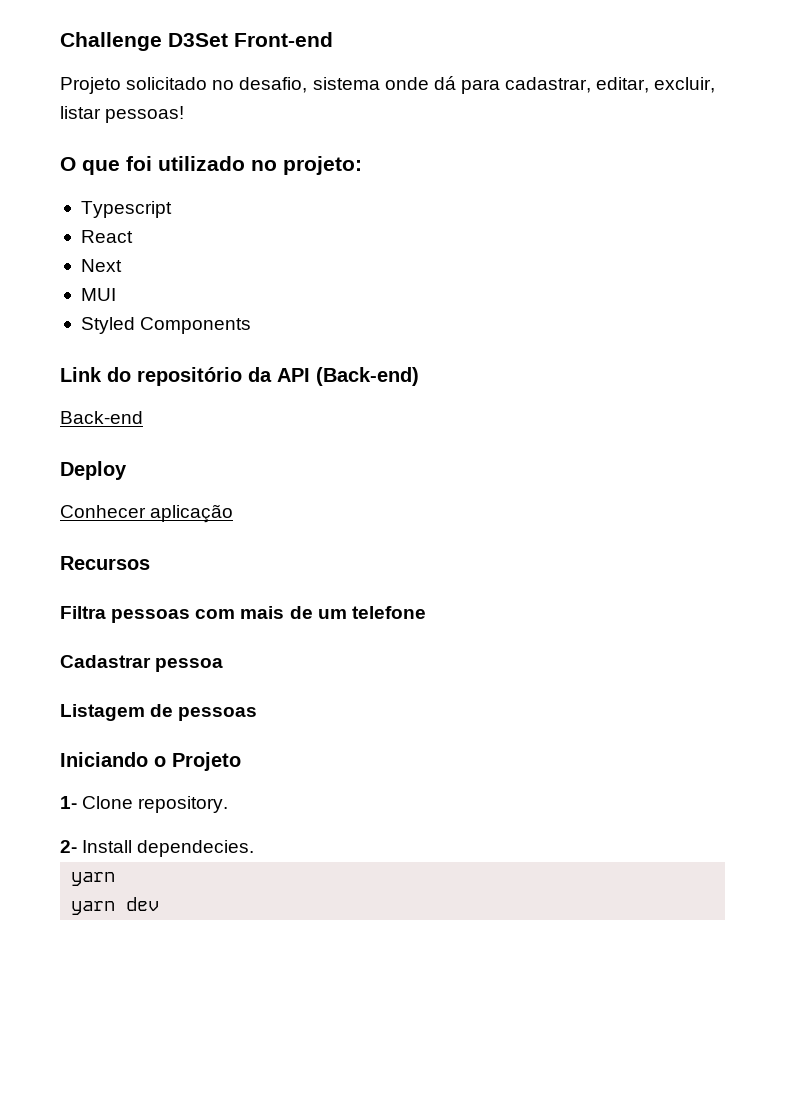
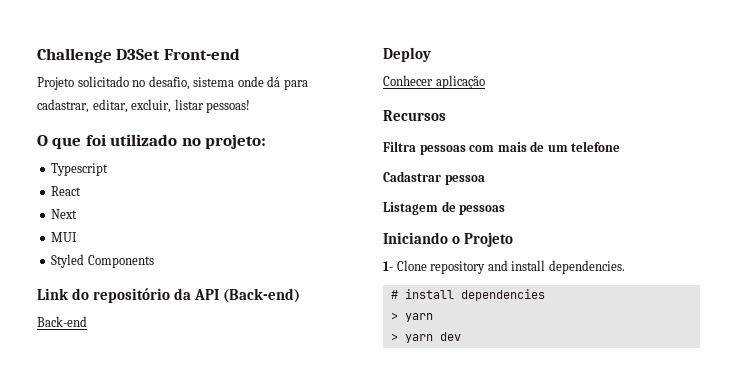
[138,796,229,813] [60,840,255,857] repository. // 2- Install dependecies. // -> [430,260,625,274] [390,289,545,301] [390,312,398,320] repository and install dependencies. // # install dependencies // >
(116, 879) none -> [390,333,398,341] >

